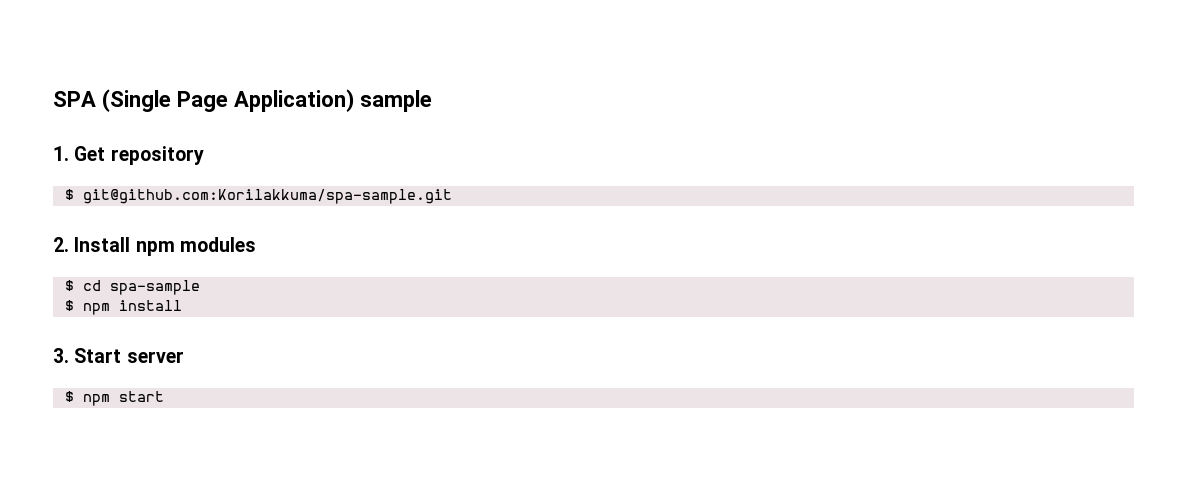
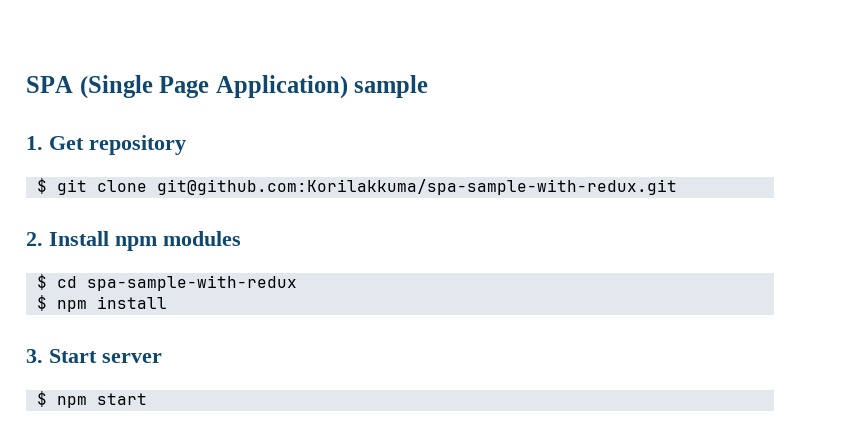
[82,189,452,204] git@github.com:Korilakkuma/spa-sample.git -> [56,179,677,195] git clone git@github.com:Korilakkuma/spa-sample-with-redux.git
[109,280,200,295] spa-sample -> [86,275,297,291] spa-sample-with-redux

